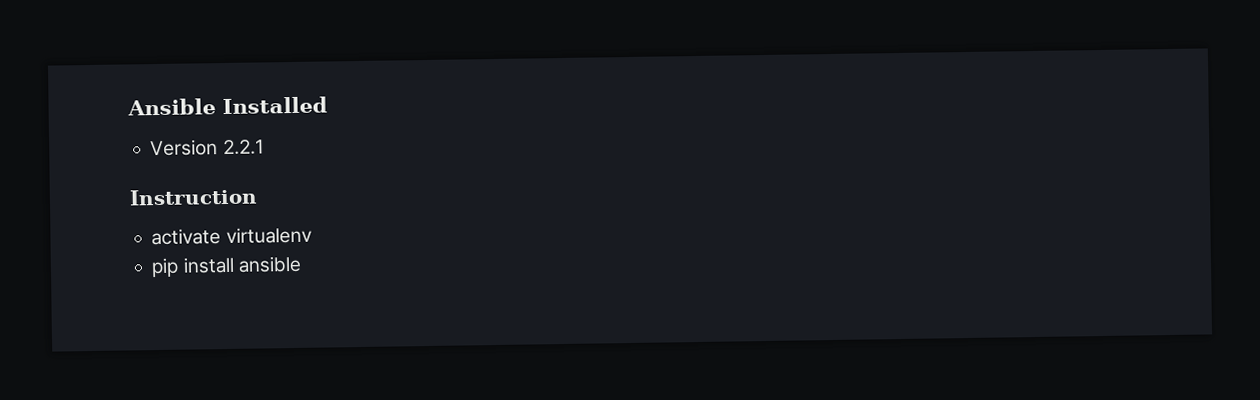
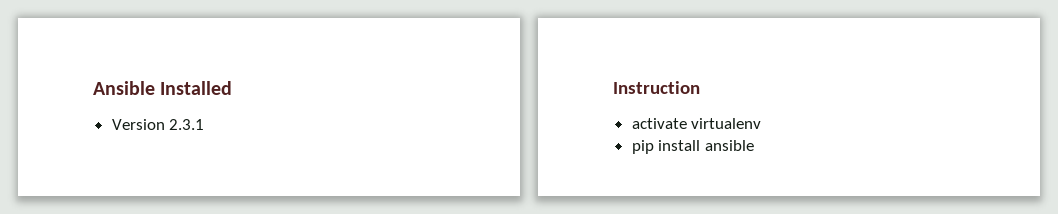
[222,139,265,156] 2.2.1 -> [169,119,205,130] 2.3.1

